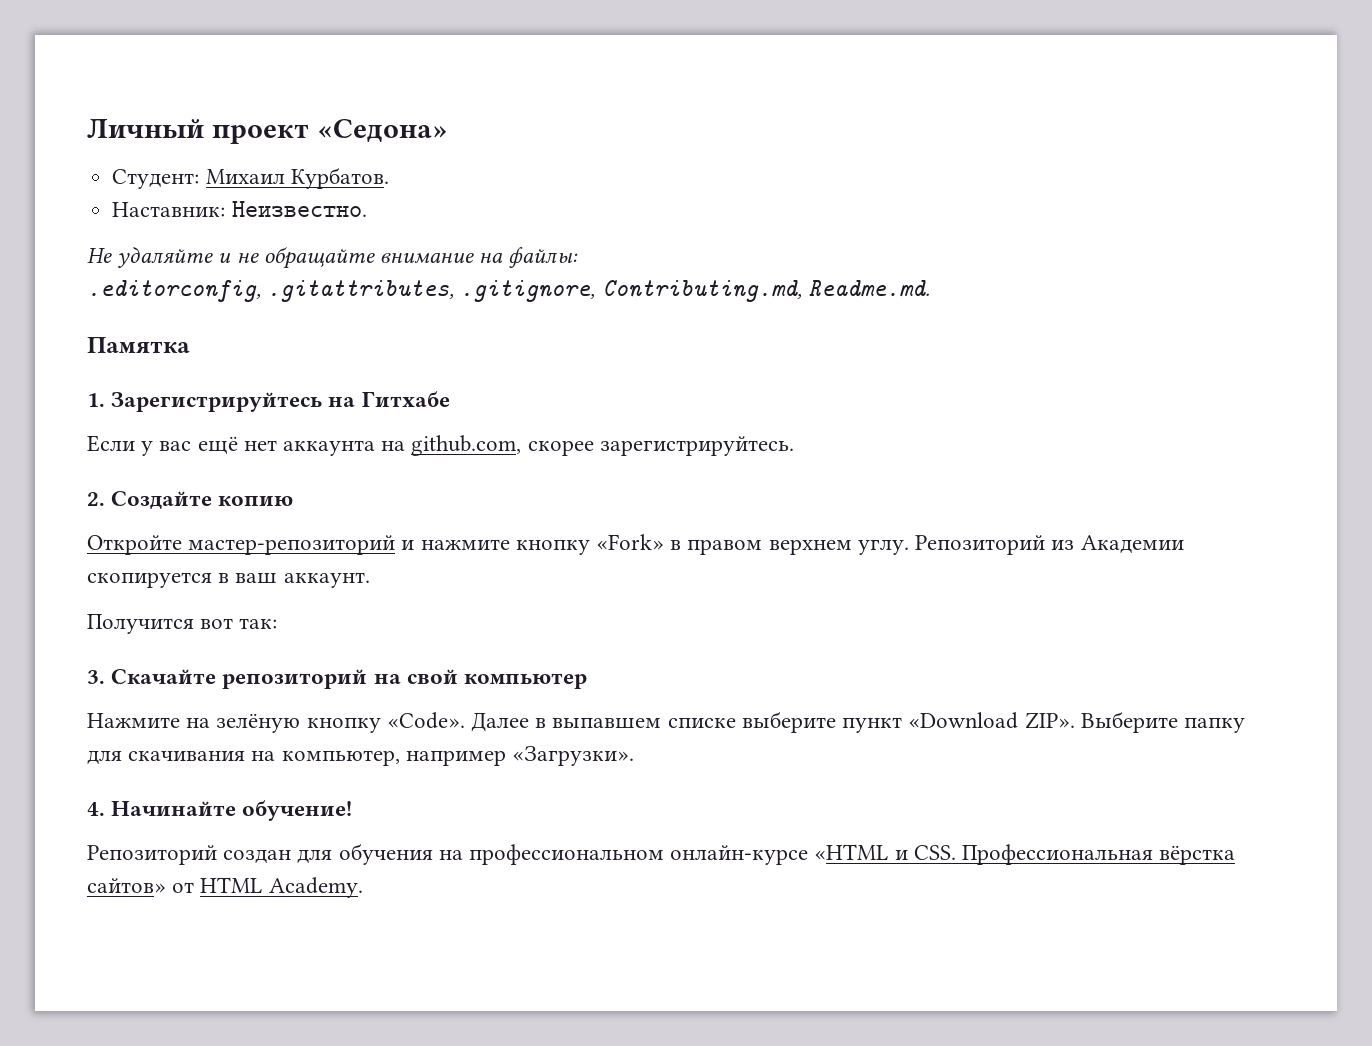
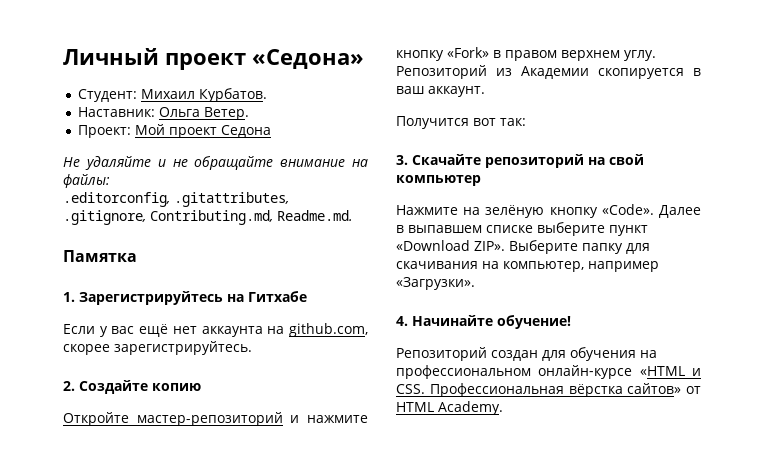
[231,201,367,217] Неизвестно. -> [159,107,250,120] [78,124,272,138] Ольга Ветер. // Проект: Мой проект Седона

